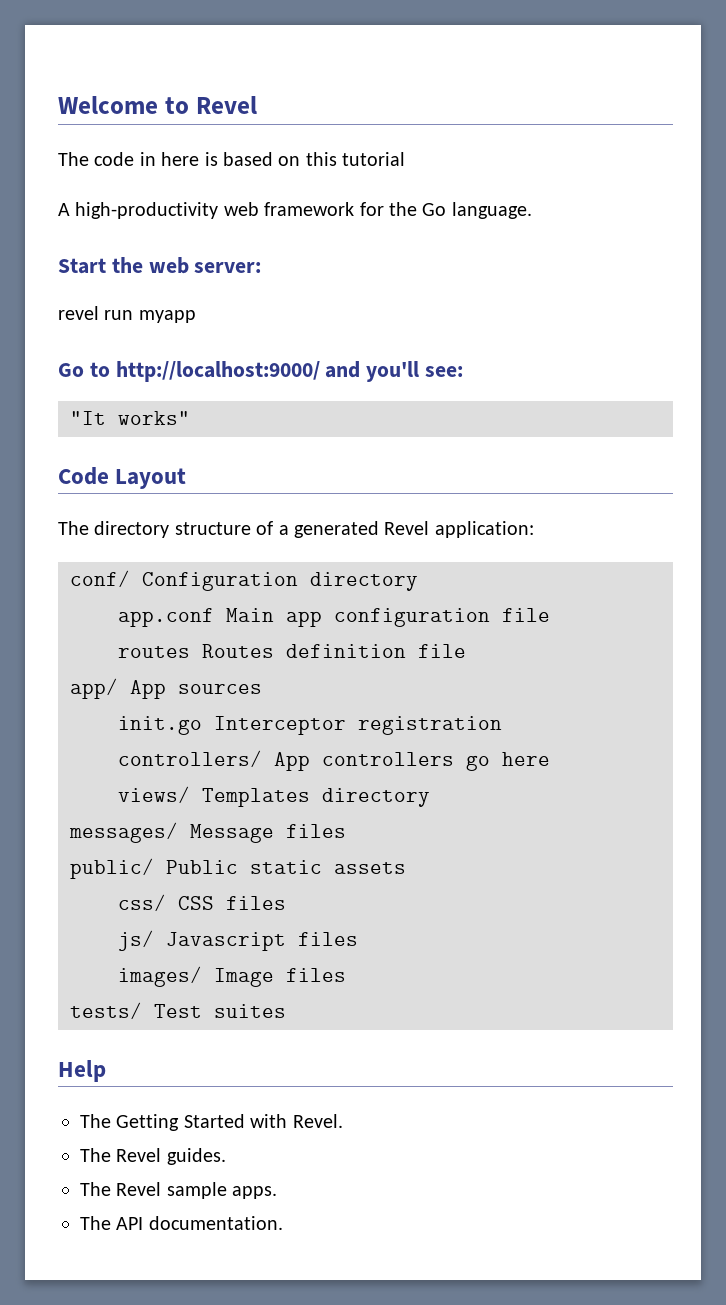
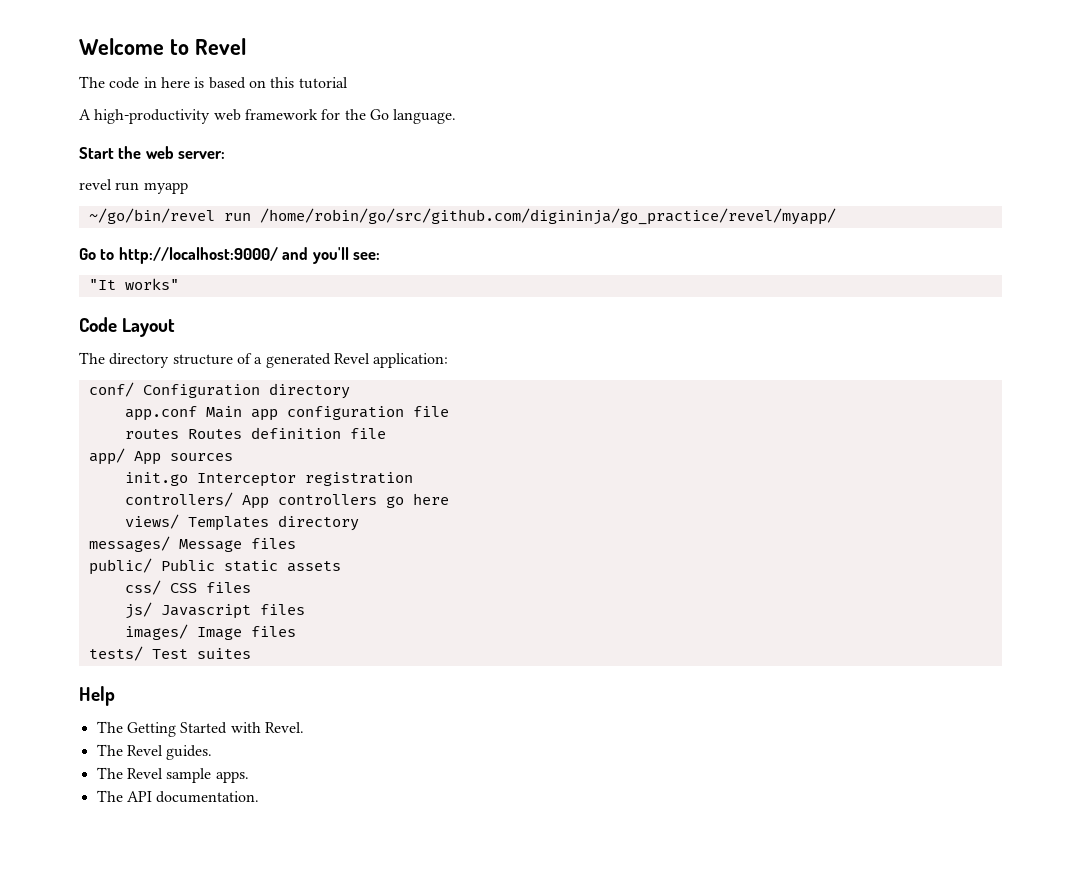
(196, 316) none -> [88,208,836,225] // ~/go/bin/revel run /home/robin/go/src/github.com/digininja/go_practice/revel/myapp/

